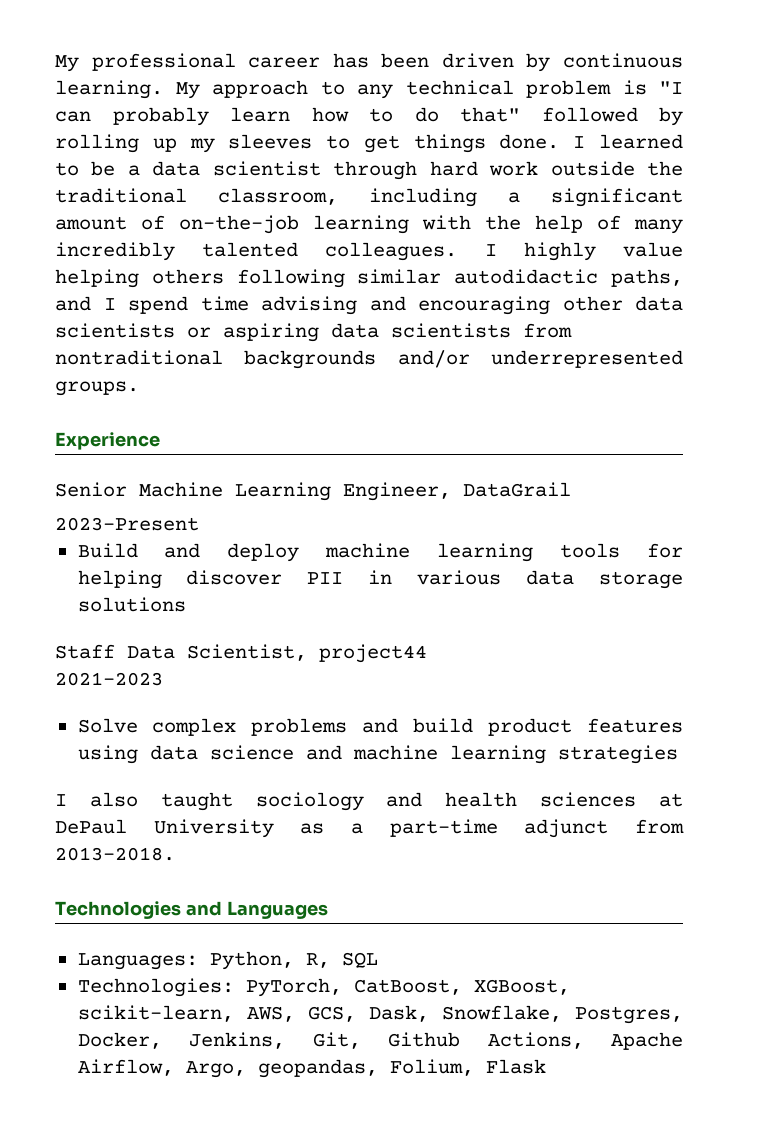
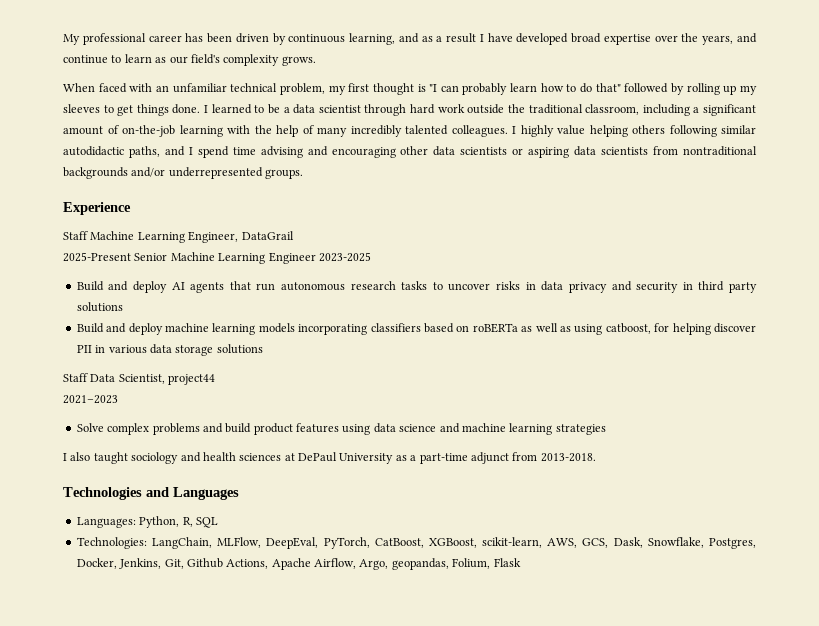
[55,80,611,99] learning. My approach to any technical problem -> [349,33,758,45] [63,54,316,66] [63,83,414,95] learning, and as a result I have developed broad expertise over the years, and continue to learn as our field's complexity grows. // When faced with an unfamiliar technical problem, my first thought
[55,482,127,497] Senior -> [63,231,88,240] Staff
[55,517,199,531] 2023-Present -> [63,252,371,264] [76,281,757,293] [76,302,123,312] 2025-Present Senior Machine Learning Engineer 2023-2025 // Build and deploy AI agents that run autonomous research tasks to uncover risks in data privacy and security in third party solutions
[560,543,621,558] tools -> [258,323,651,335] models incorporating classifiers based on roBERTa as well as using catboost,
(234, 987) none -> [151,537,319,549] LangChain, MLFlow, DeepEval,

